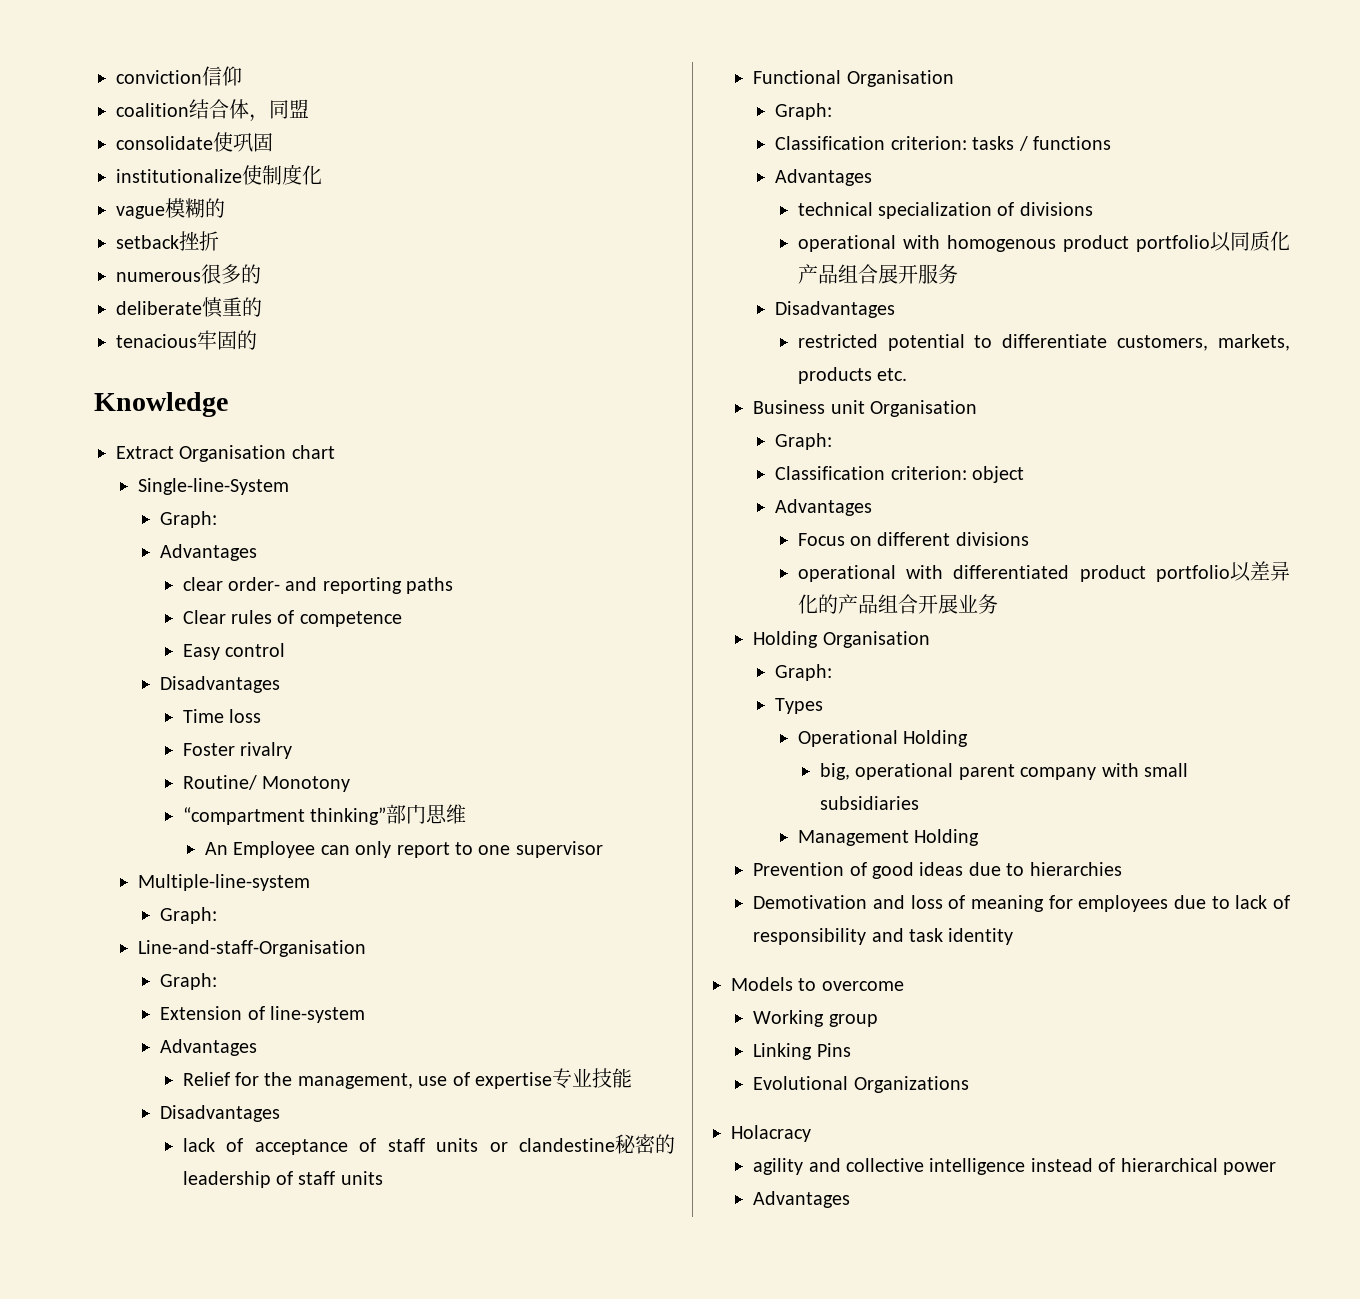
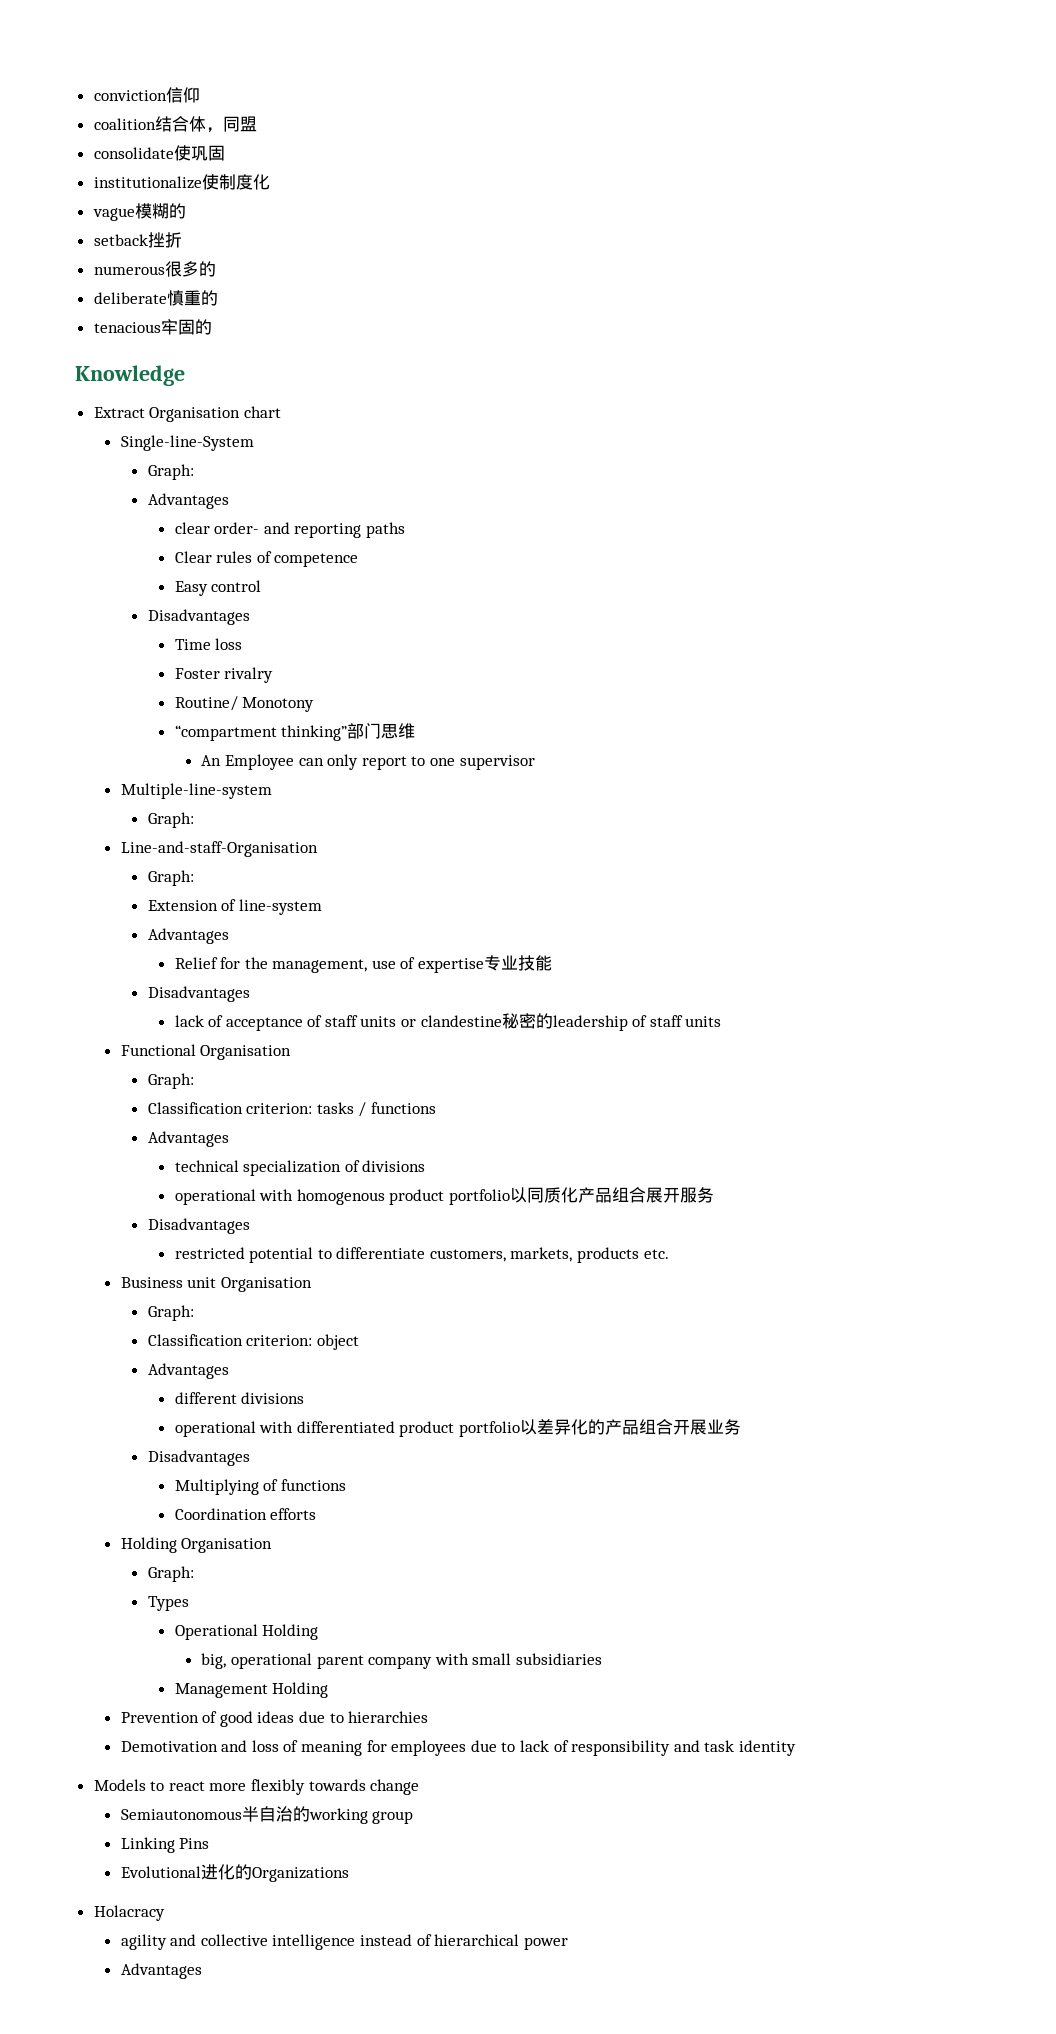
[797,533,873,546] Focus on -> (229, 1371) none
(998, 604) none -> [147,1450,250,1466] [174,1479,346,1495] [174,1508,317,1520] // Disadvantages // Multiplying of functions // Coordination efforts
[821,981,904,991] [753,1010,825,1027] overcome // Working -> [168,1779,420,1795] [120,1806,368,1824] react more flexibly towards change // Semiautonomous半自治的working
(849, 1083) none -> [200,1864,252,1880] 进化的

